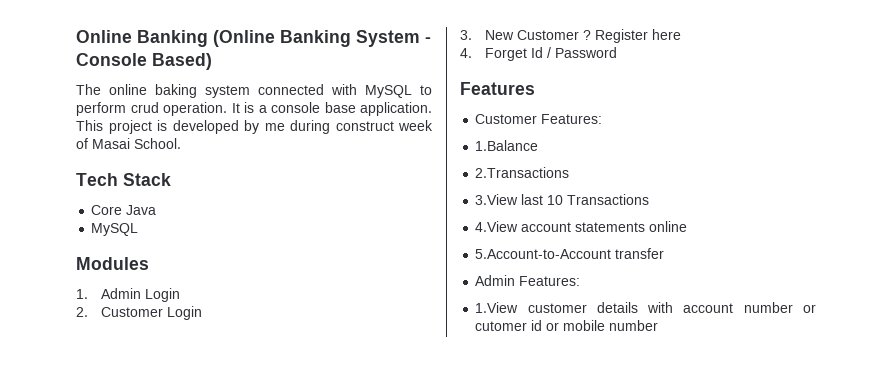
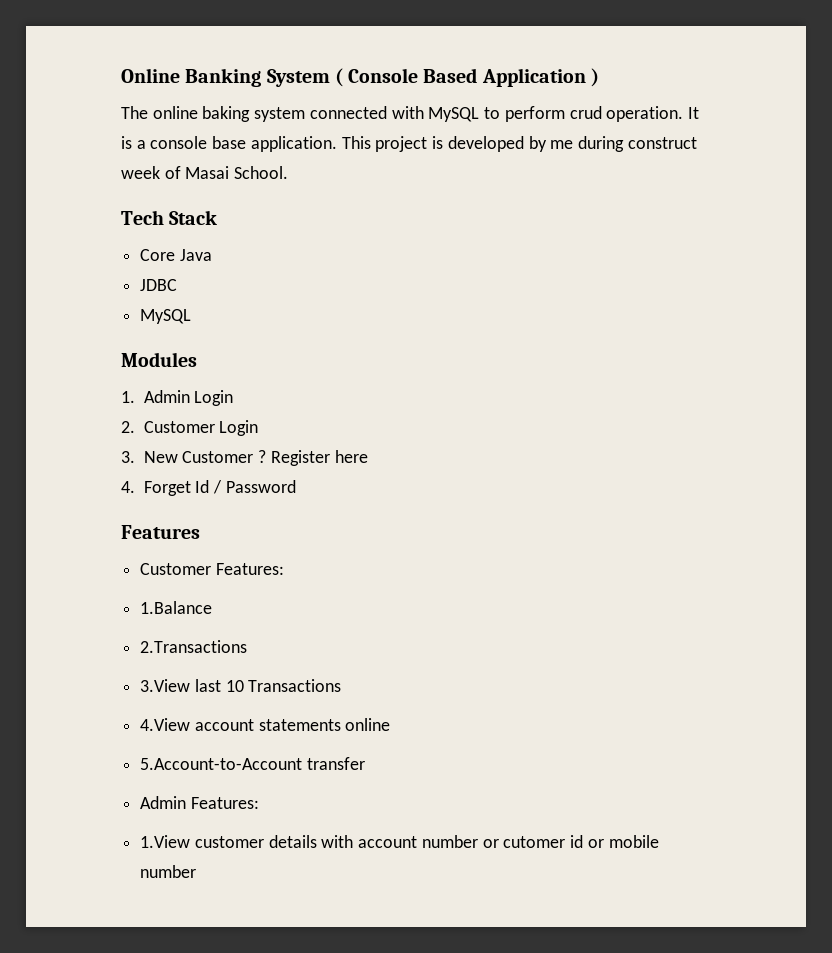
[213,30,431,47] [76,53,212,70] (Online Banking System - Console Based) -> [266,68,599,87] System ( Console Based Application )
(157, 210) none -> [140,279,178,291] // JDBC

